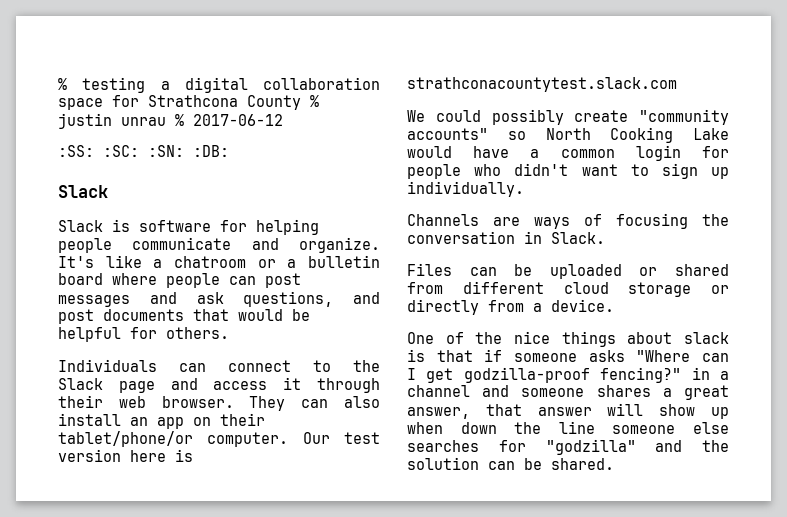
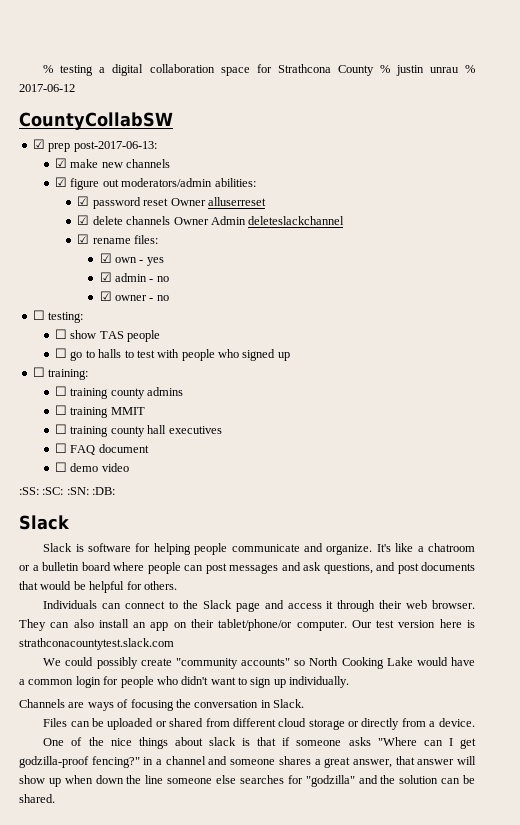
(283, 120) none -> [19,112,173,130] [32,139,157,152] [55,158,171,168] [55,177,256,190] [77,196,266,209] [77,215,345,225] [77,234,159,244] [99,253,164,266] [99,272,169,282] [99,291,169,301] [32,310,84,323] [55,329,161,342] [55,348,290,361] [32,367,89,380] [55,386,184,399] [55,405,145,418] [55,424,222,437] [55,443,149,455] [55,462,129,472] // CountyCollabSW // ☑ prep post-2017-06-13: // ☑ make new channels // ☑ figure out moderators/admin abilities: // ☑ password reset Owner alluserreset // ☑ delete channels Owner Admin deleteslackchannel // ☑ rename files: // ☑ own - yes // ☑ admin - no // ☑ owner - no // ☐ testing: // ☐ show TAS people // ☐ go to halls to test with people who signed up // ☐ training: // ☐ training county admins // ☐ training MMIT // ☐ training county hall executives // ☐ FAQ document // ☐ demo video

